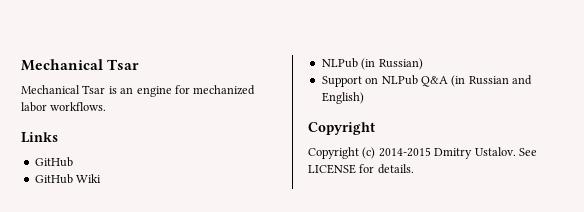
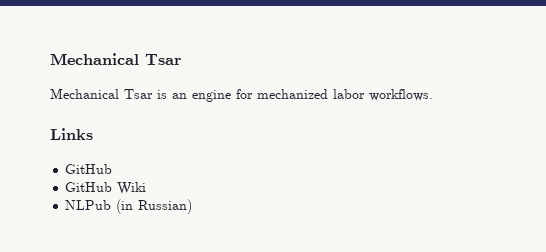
[321,75,532,87] [321,92,364,104] [308,122,375,135] [308,147,537,159] [308,164,414,174] // Support on NLPub Q&A (in Russian and English) // Copyright // Copyright (c) 2014-2015 Dmitry Ustalov. See LICENSE for details. -> (193, 206) none

